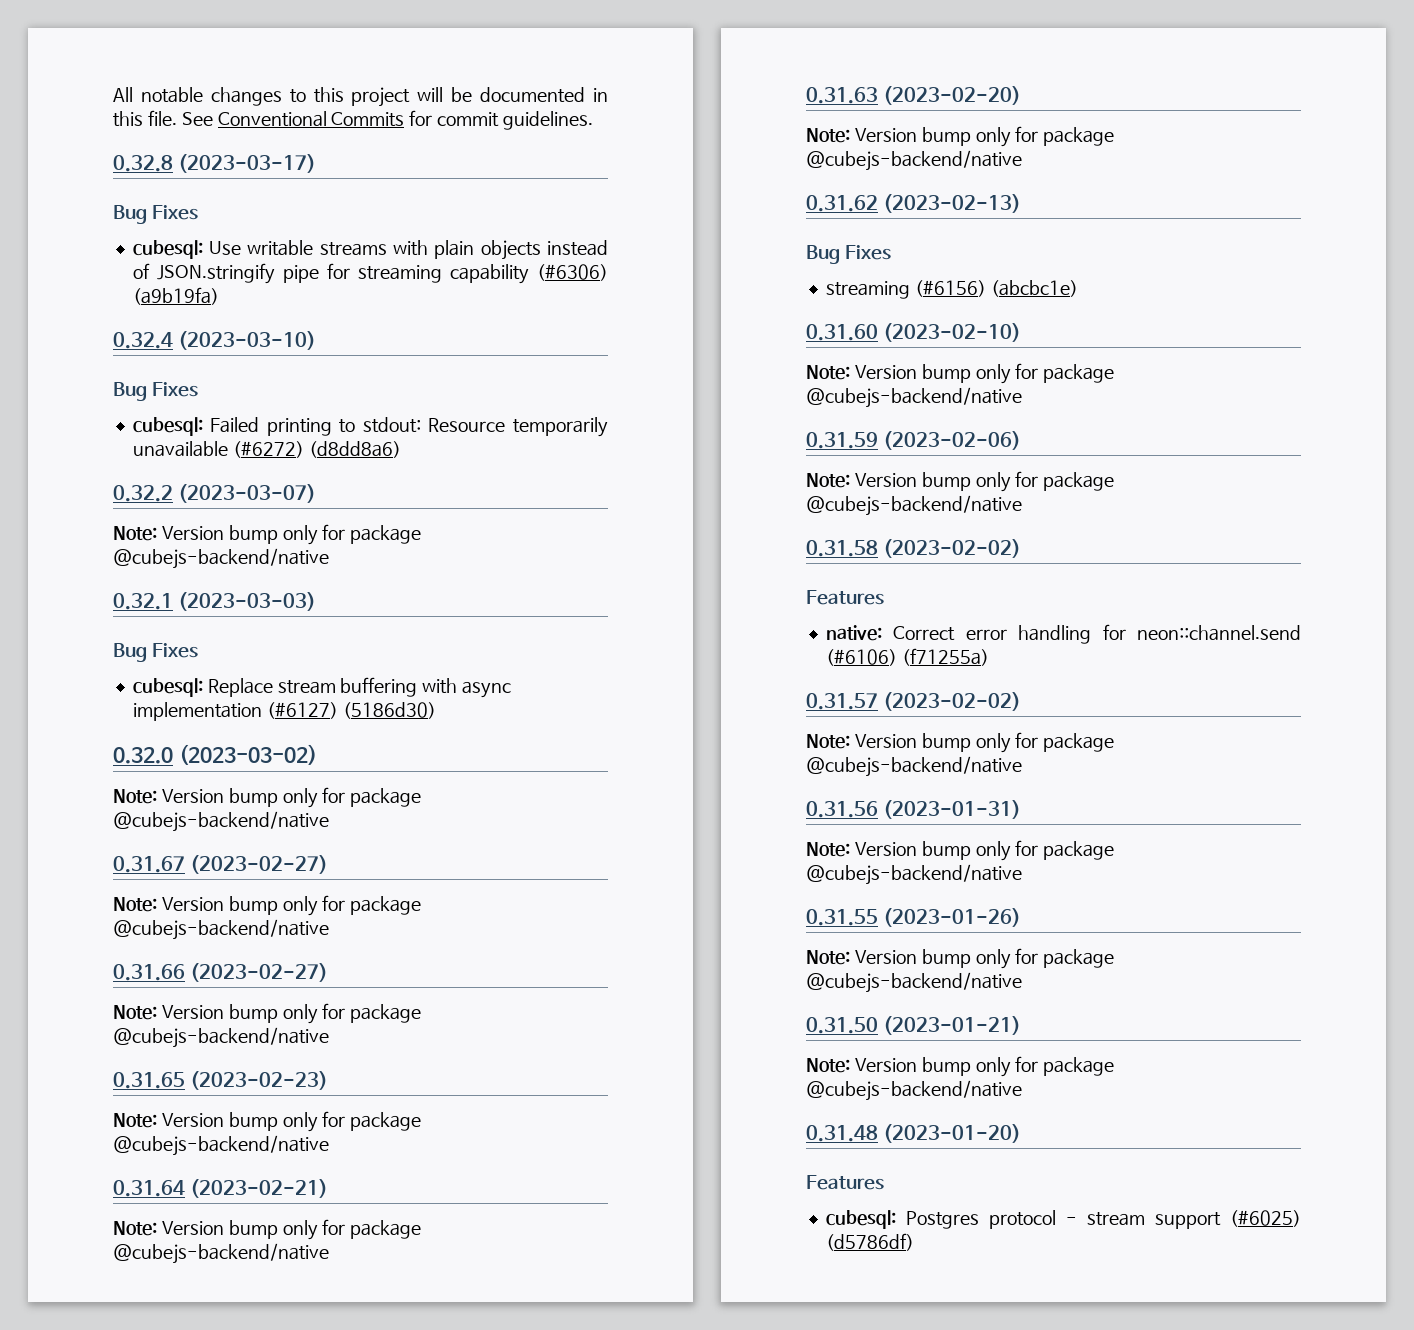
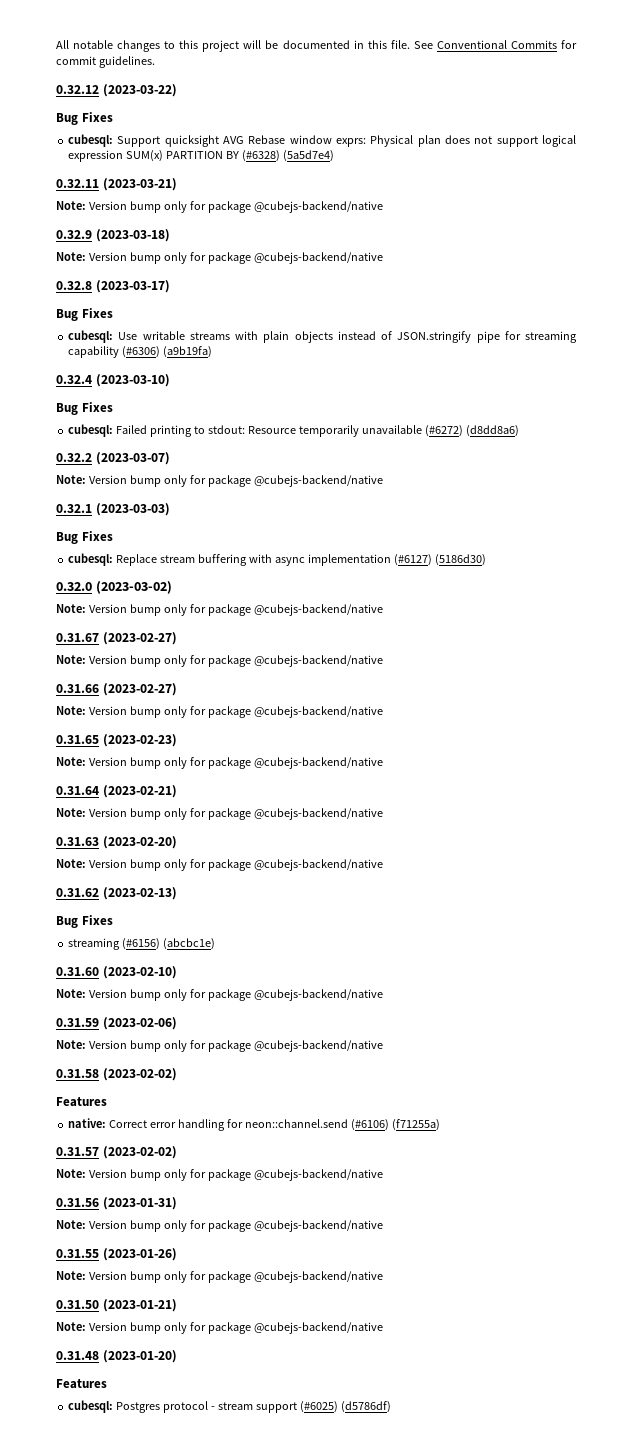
(594, 120) none -> [56,84,177,97] [56,112,113,125] [68,134,576,147] [68,150,334,162] [56,178,177,191] [56,201,383,213] [56,229,170,242] [56,252,383,264] // 0.32.12 (2023-03-22) // Bug Fixes // cubesql: Support quicksight AVG Rebase window exprs: Physical plan does not support logical expression SUM(x) PARTITION BY (#6328) (5a5d7e4) // 0.32.11 (2023-03-21) // Note: Version bump only for package @cubejs-backend/native // 0.32.9 (2023-03-18) // Note: Version bump only for package @cubejs-backend/native

